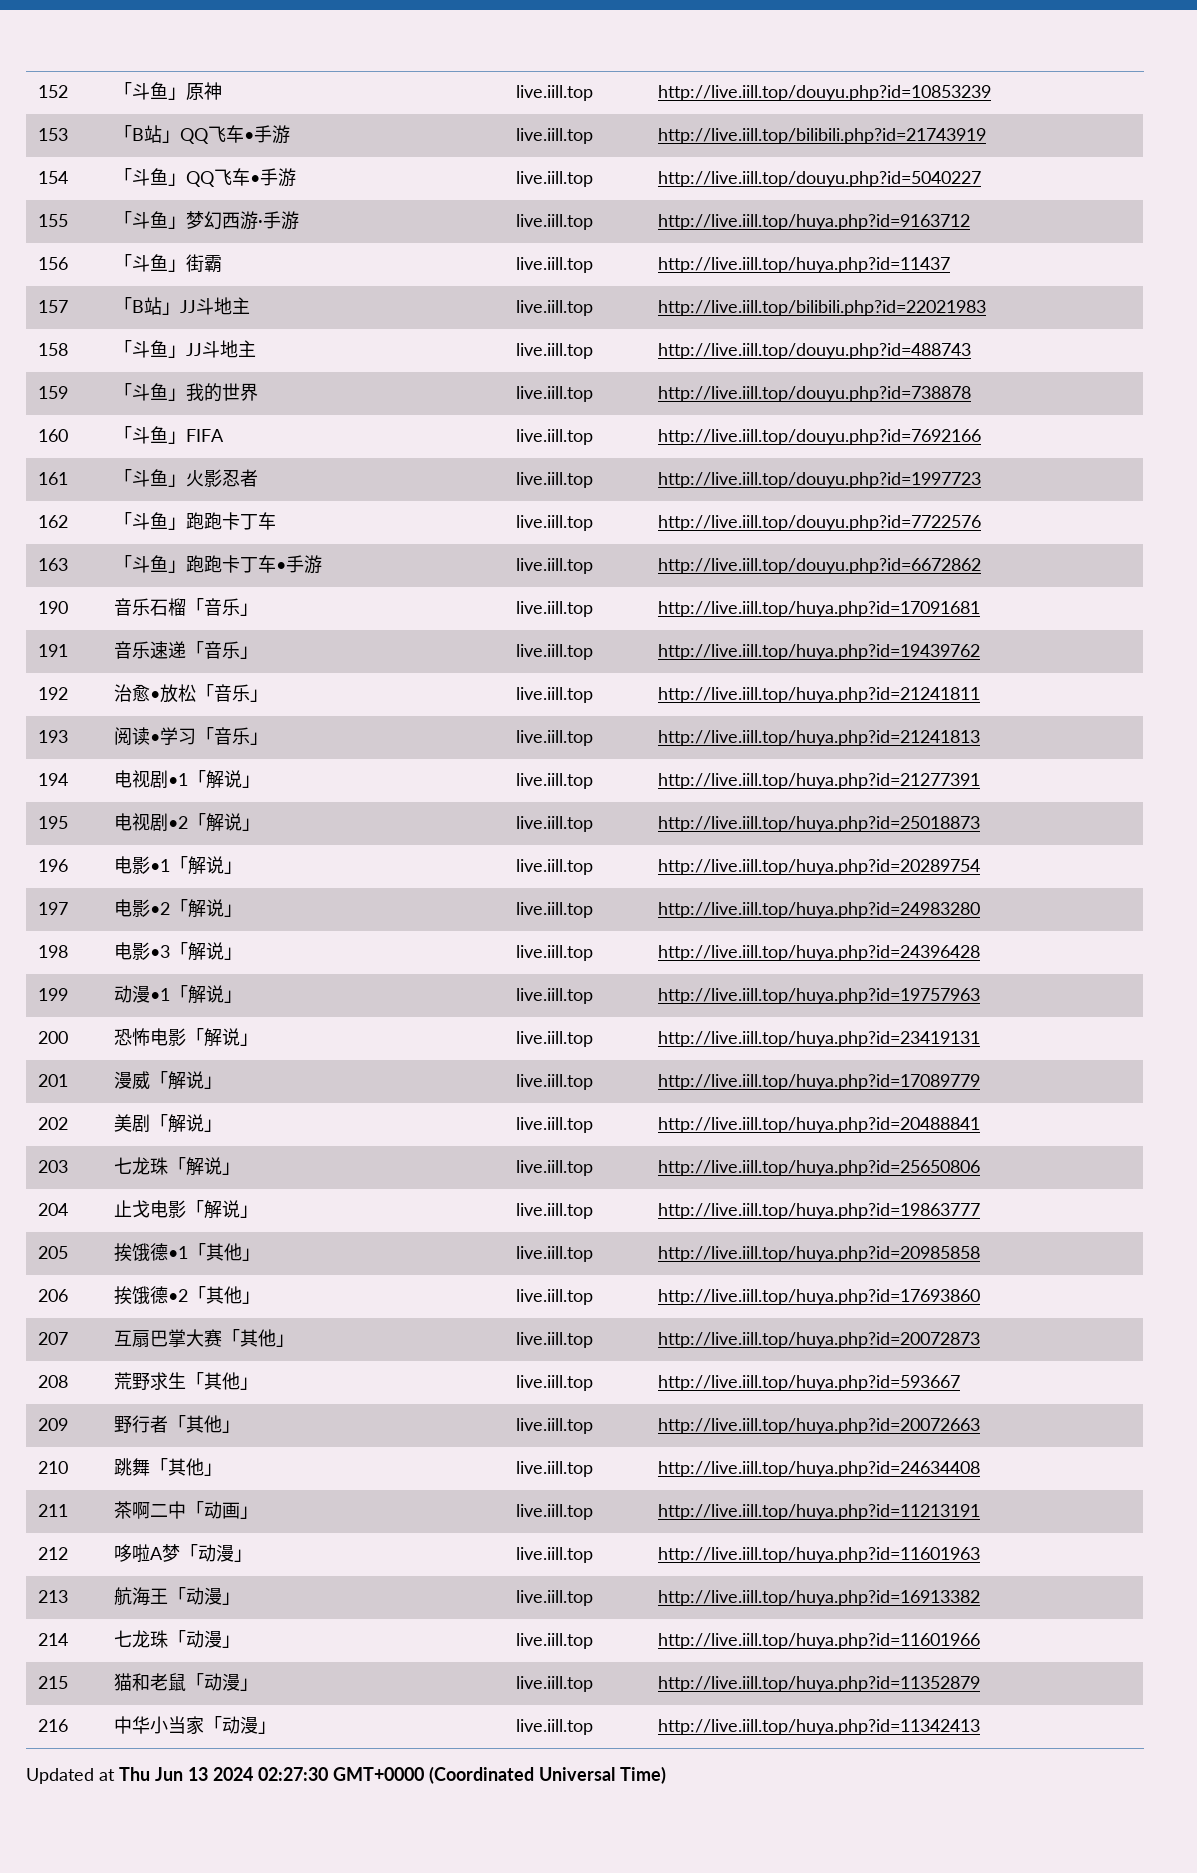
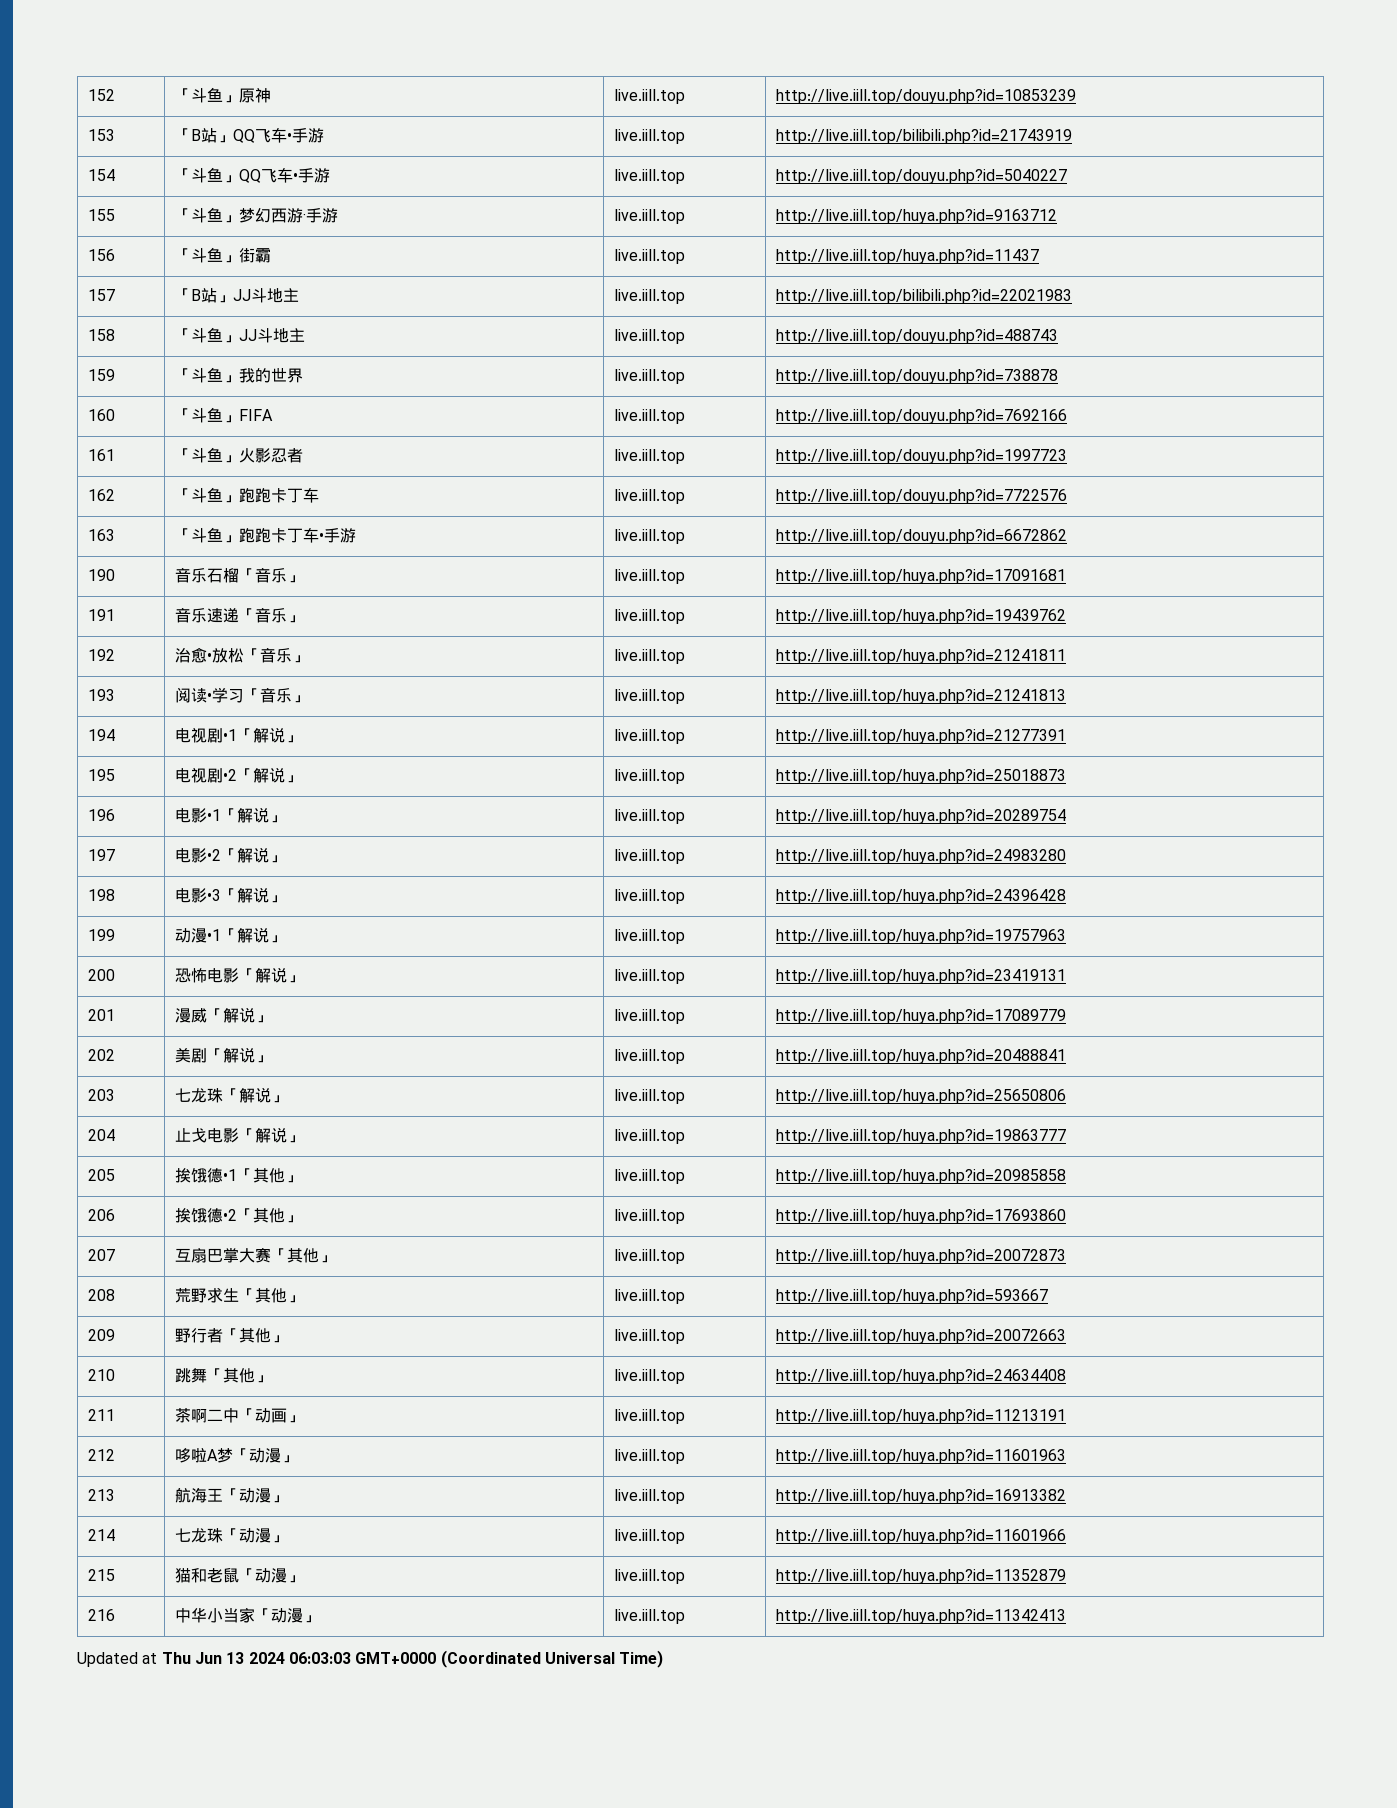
[258,1767,328,1781] 02:27:30 -> [288,1652,351,1664] 06:03:03

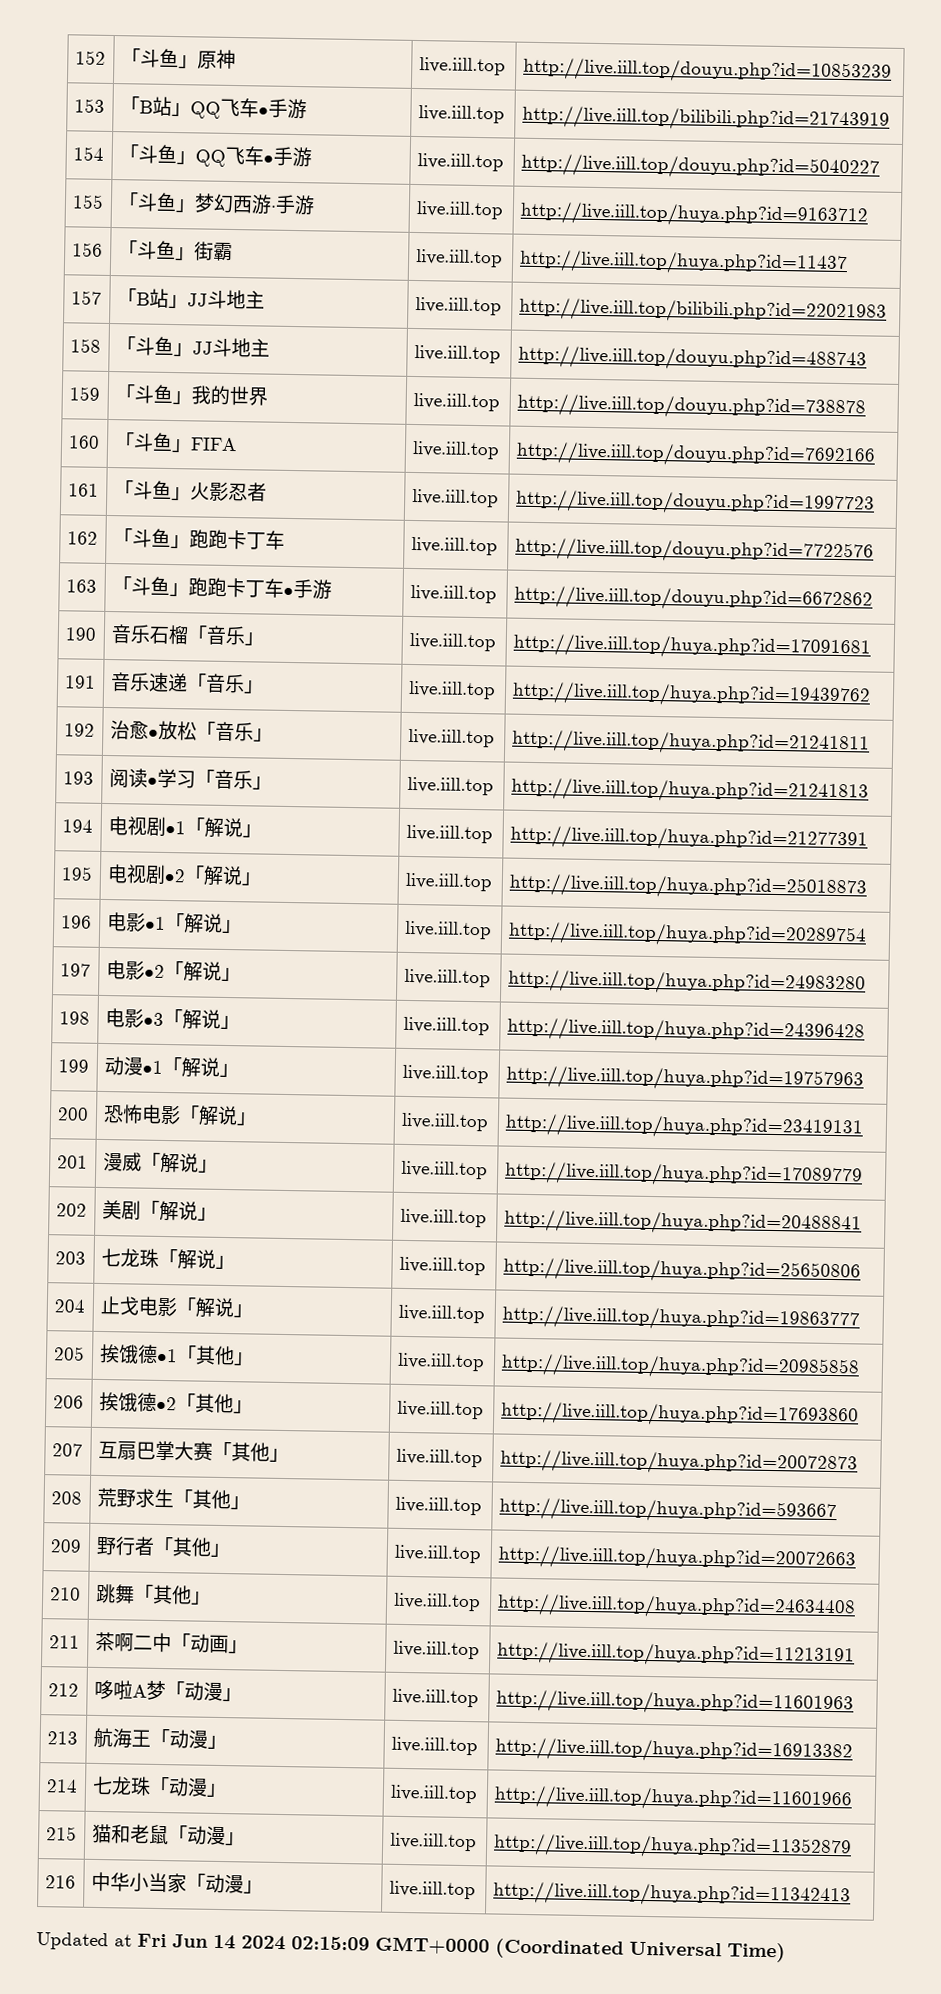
[161,1652,351,1664] Thu Jun 13 2024 06:03:03 -> [137,1933,370,1951] Fri Jun 14 2024 02:15:09

